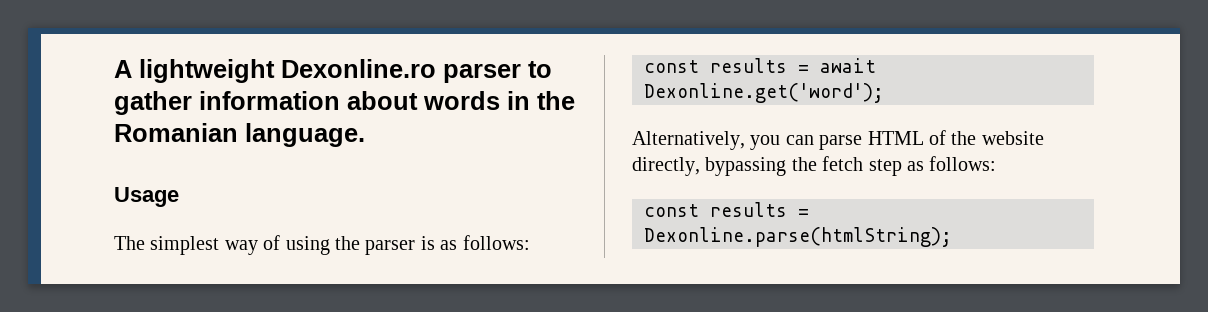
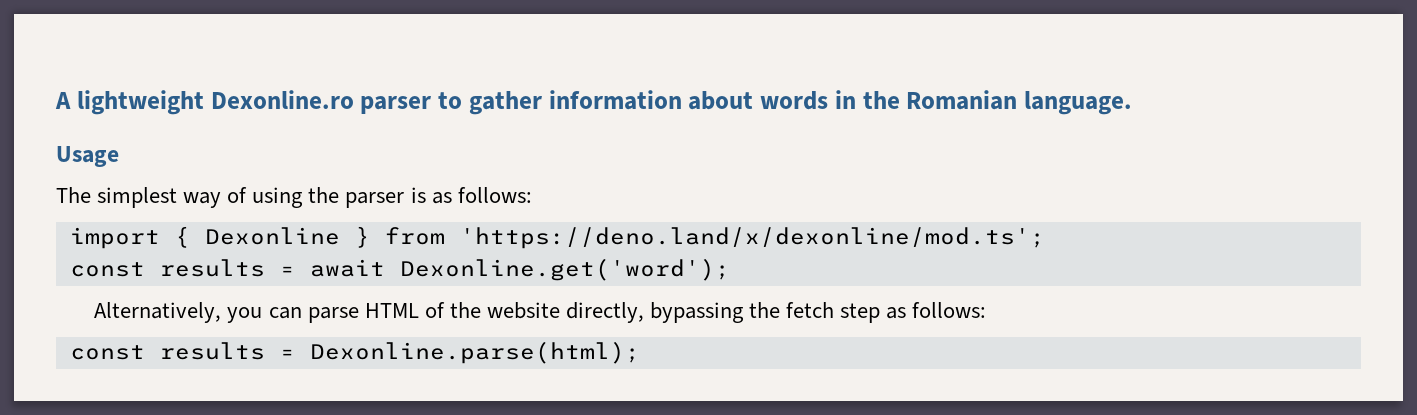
(530, 242) none -> [69,226,1045,249] // import { Dexonline } from 'https://deno.land/x/dexonline/mod.ts';
[644,227,952,247] Dexonline.parse(htmlString); -> [309,341,640,364] Dexonline.parse(html);

